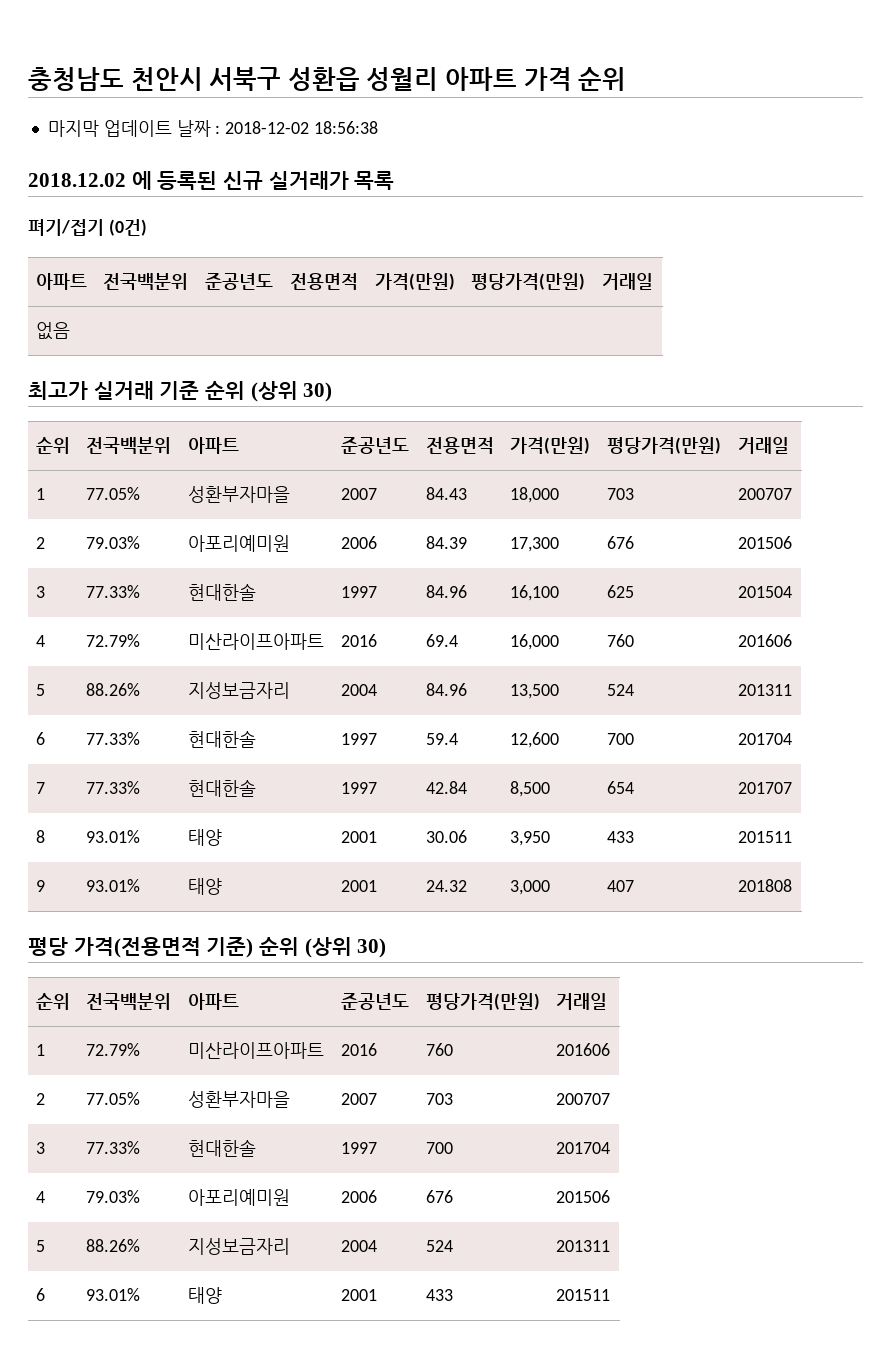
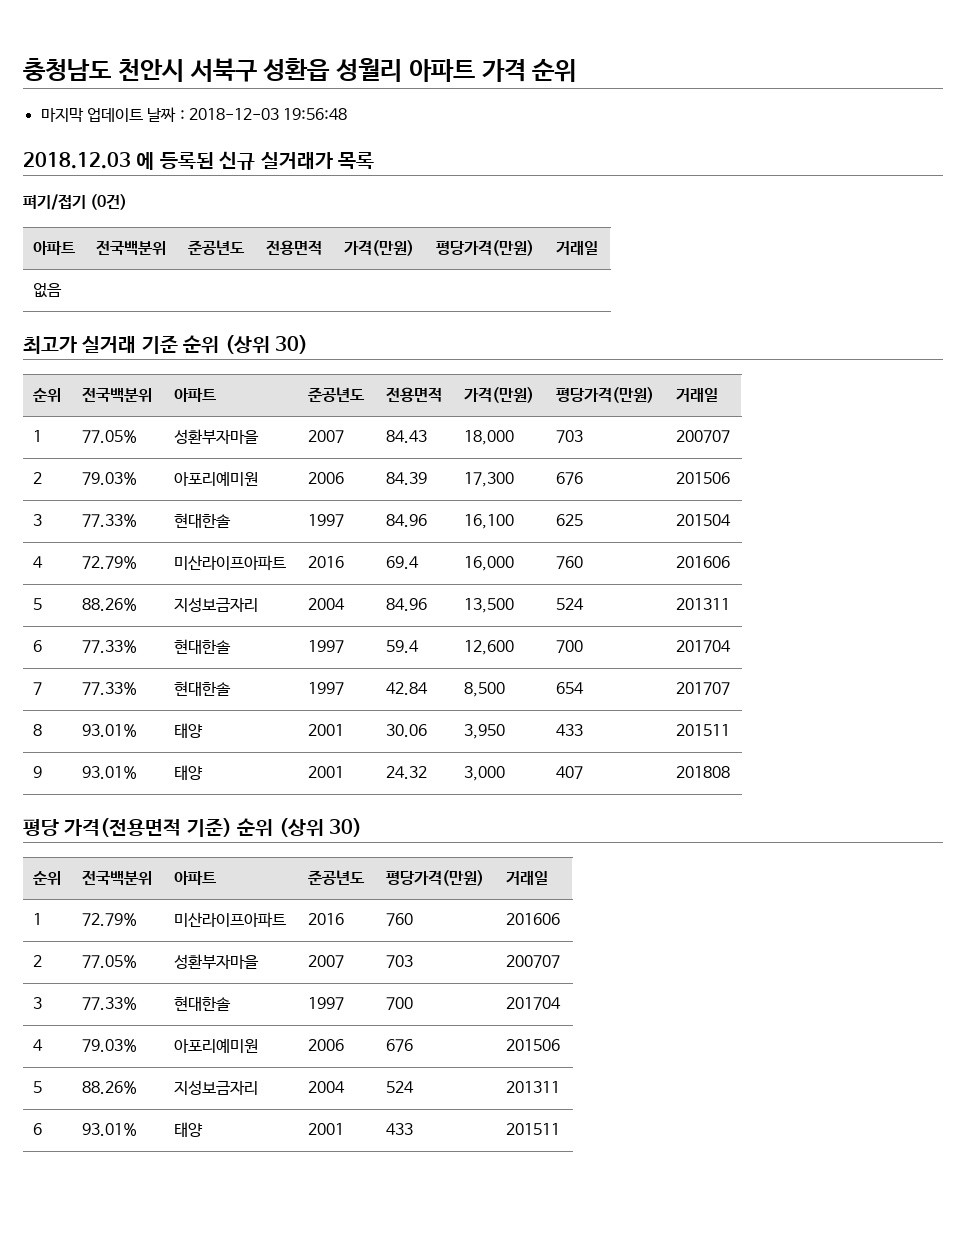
[225,121,379,134] [28,173,126,187] 2018-12-02 18:56:38 // 2018.12.02 -> [188,108,348,120] [23,152,131,169] 2018-12-03 19:56:48 // 2018.12.03

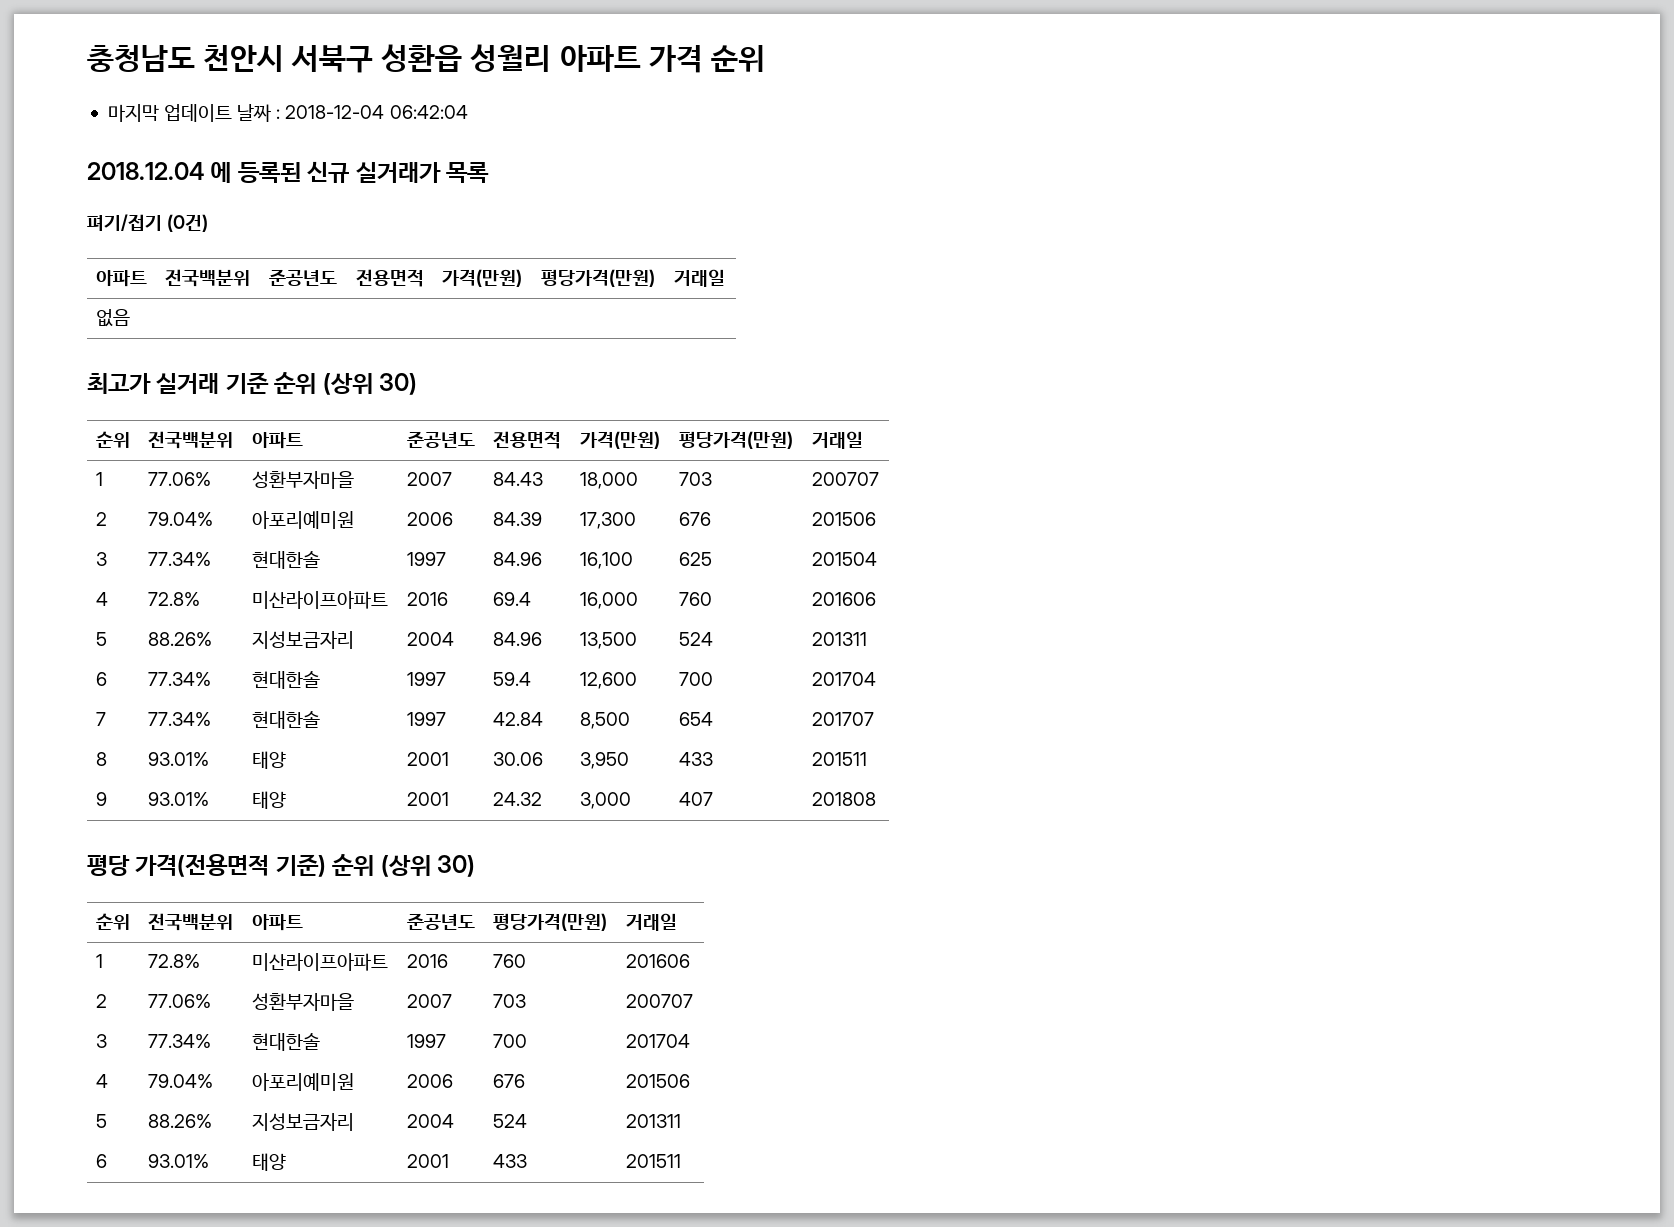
[188,108,348,120] [23,152,131,169] 2018-12-03 19:56:48 // 2018.12.03 -> [285,105,468,119] [87,162,204,180] 2018-12-04 06:42:04 // 2018.12.04
[82,430,138,443] 77.05% -> [147,472,211,486] 77.06%
[82,472,138,485] 79.03% -> [147,512,213,526] 79.04%
[82,514,138,527] 77.33% -> [147,552,211,566] 77.34%
[82,556,138,569] 72.79% -> [147,592,200,606] 72.8%
[82,640,138,653] 77.33% -> [147,672,211,686] 77.34%
[82,682,138,695] 77.33% -> [147,712,211,726] 77.34%
[82,913,138,926] 72.79% -> [147,954,200,968] 72.8%
[82,955,138,968] 77.05% -> [147,994,211,1008] 77.06%
[82,997,138,1010] 77.33% -> [147,1034,211,1048] 77.34%
[82,1039,138,1052] 79.03% -> [147,1074,213,1088] 79.04%

